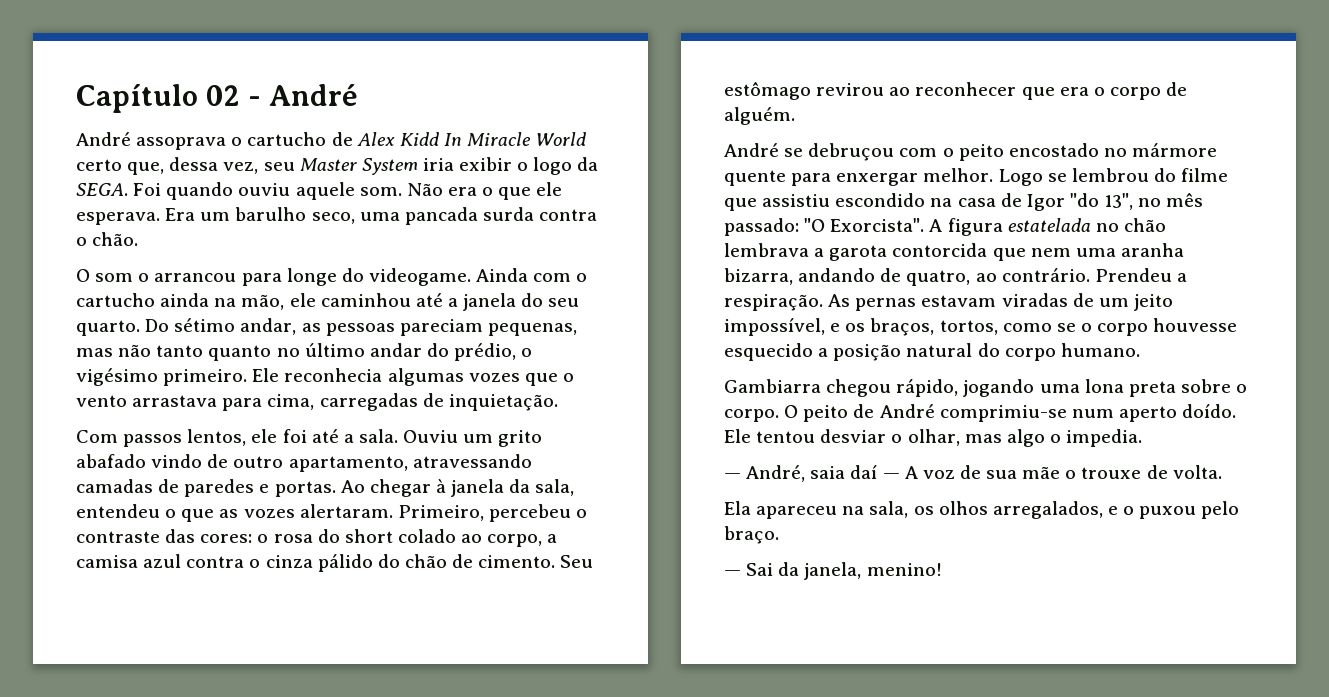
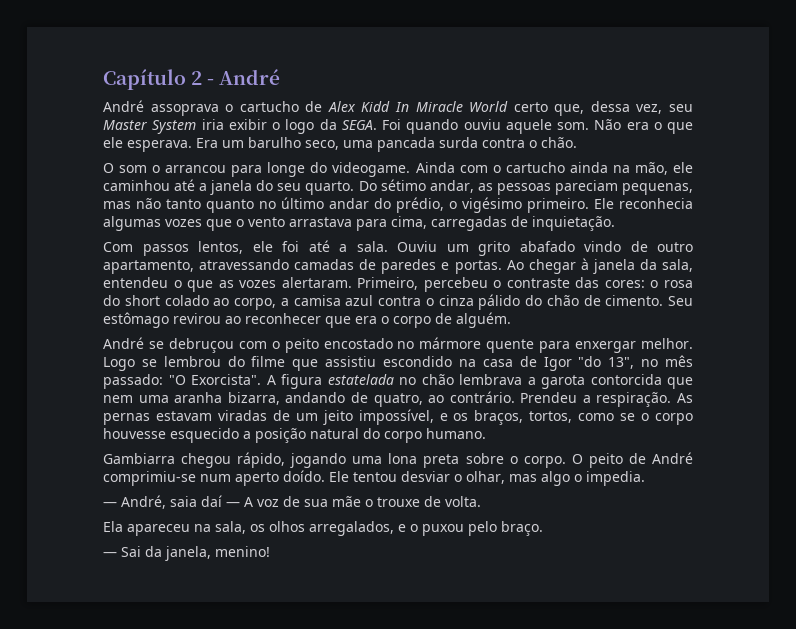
[206,85,241,106] 02 -> [191,71,203,85] 2

